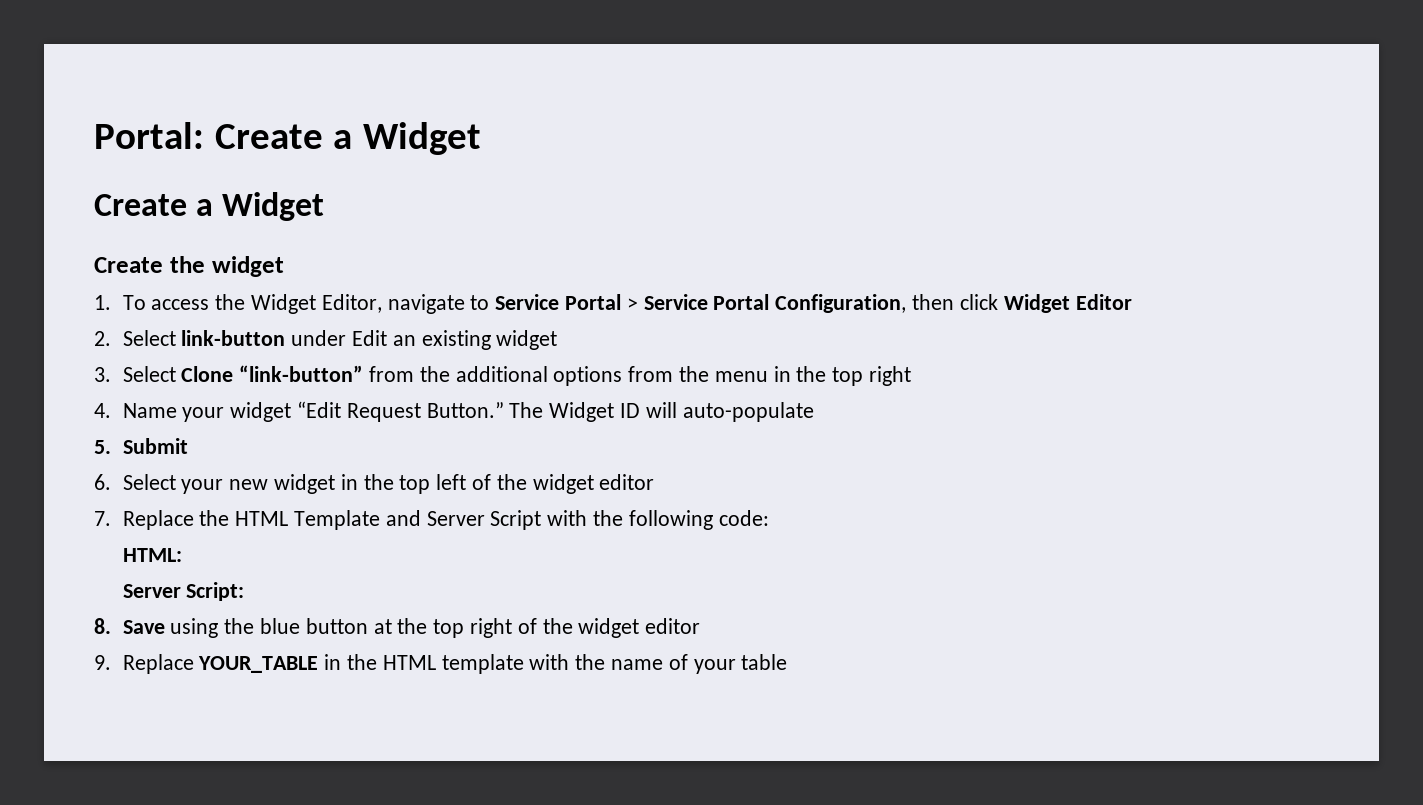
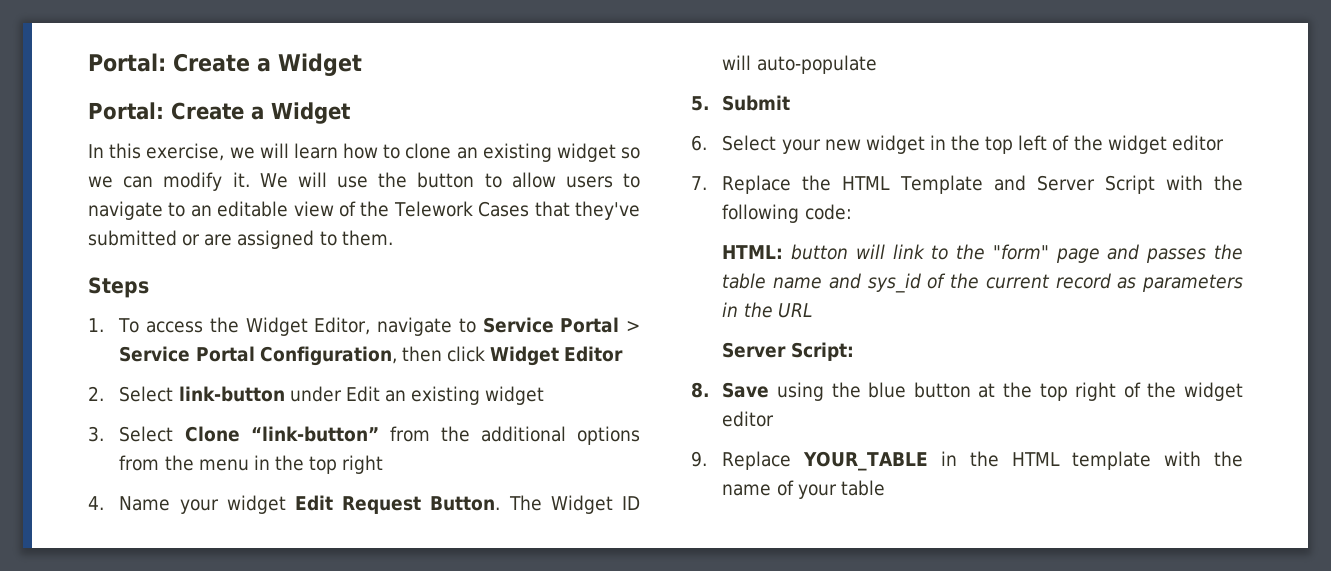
[94,122,481,155] [94,192,325,221] [94,256,284,277] Portal: Create a Widget // Create a Widget // Create the widget -> [88,53,362,76] [88,102,351,124] [88,143,640,162] [88,172,640,191] [88,201,640,220] [88,230,393,249] [88,277,149,298] Portal: Create a Widget // Portal: Create a Widget // In this exercise, we will learn how to clone an existing widget so we can modify it. We will use the button to allow users to navigate to an editable view of the Telework Cases that they've submitted or are assigned to them. // Steps
[297,401,504,422] “Edit Request Button.” -> [295,495,501,514] Edit Request Button.
(182, 555) none -> [791,244,1243,263] [722,273,1243,293] [722,302,813,318] button will link to the "form" page and passes the table name and sys_id of the current record as parameters in the URL

